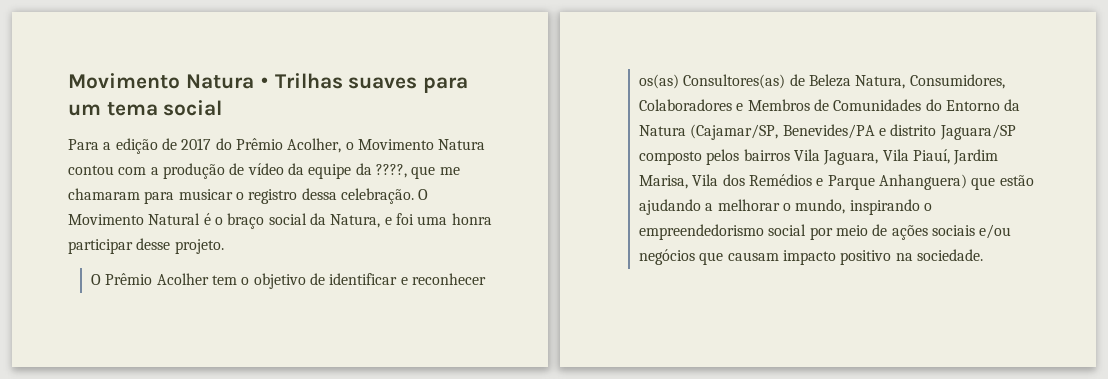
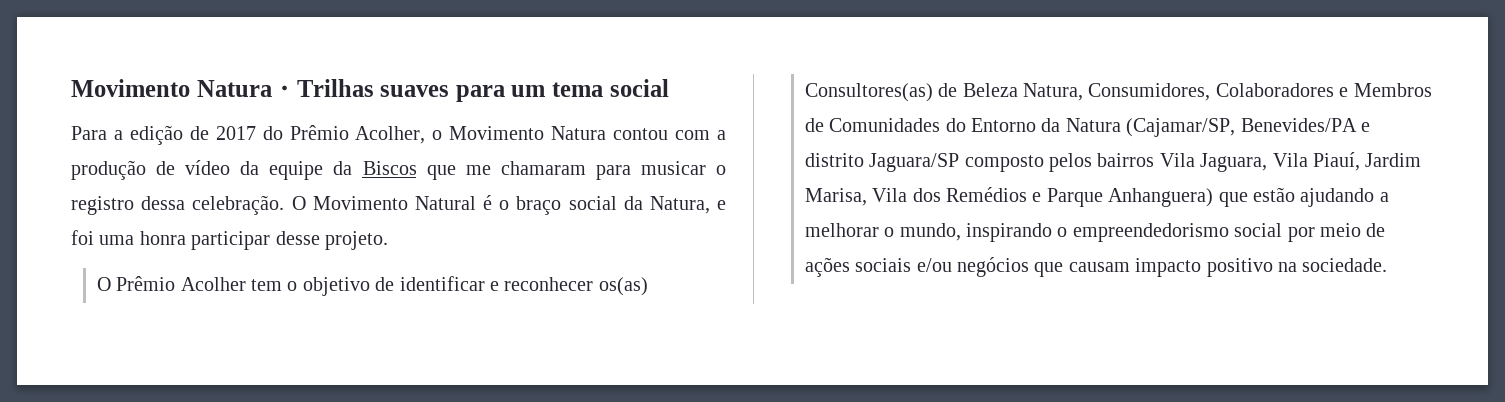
[375,164,407,178] ????, -> [362,161,417,175] Biscos

